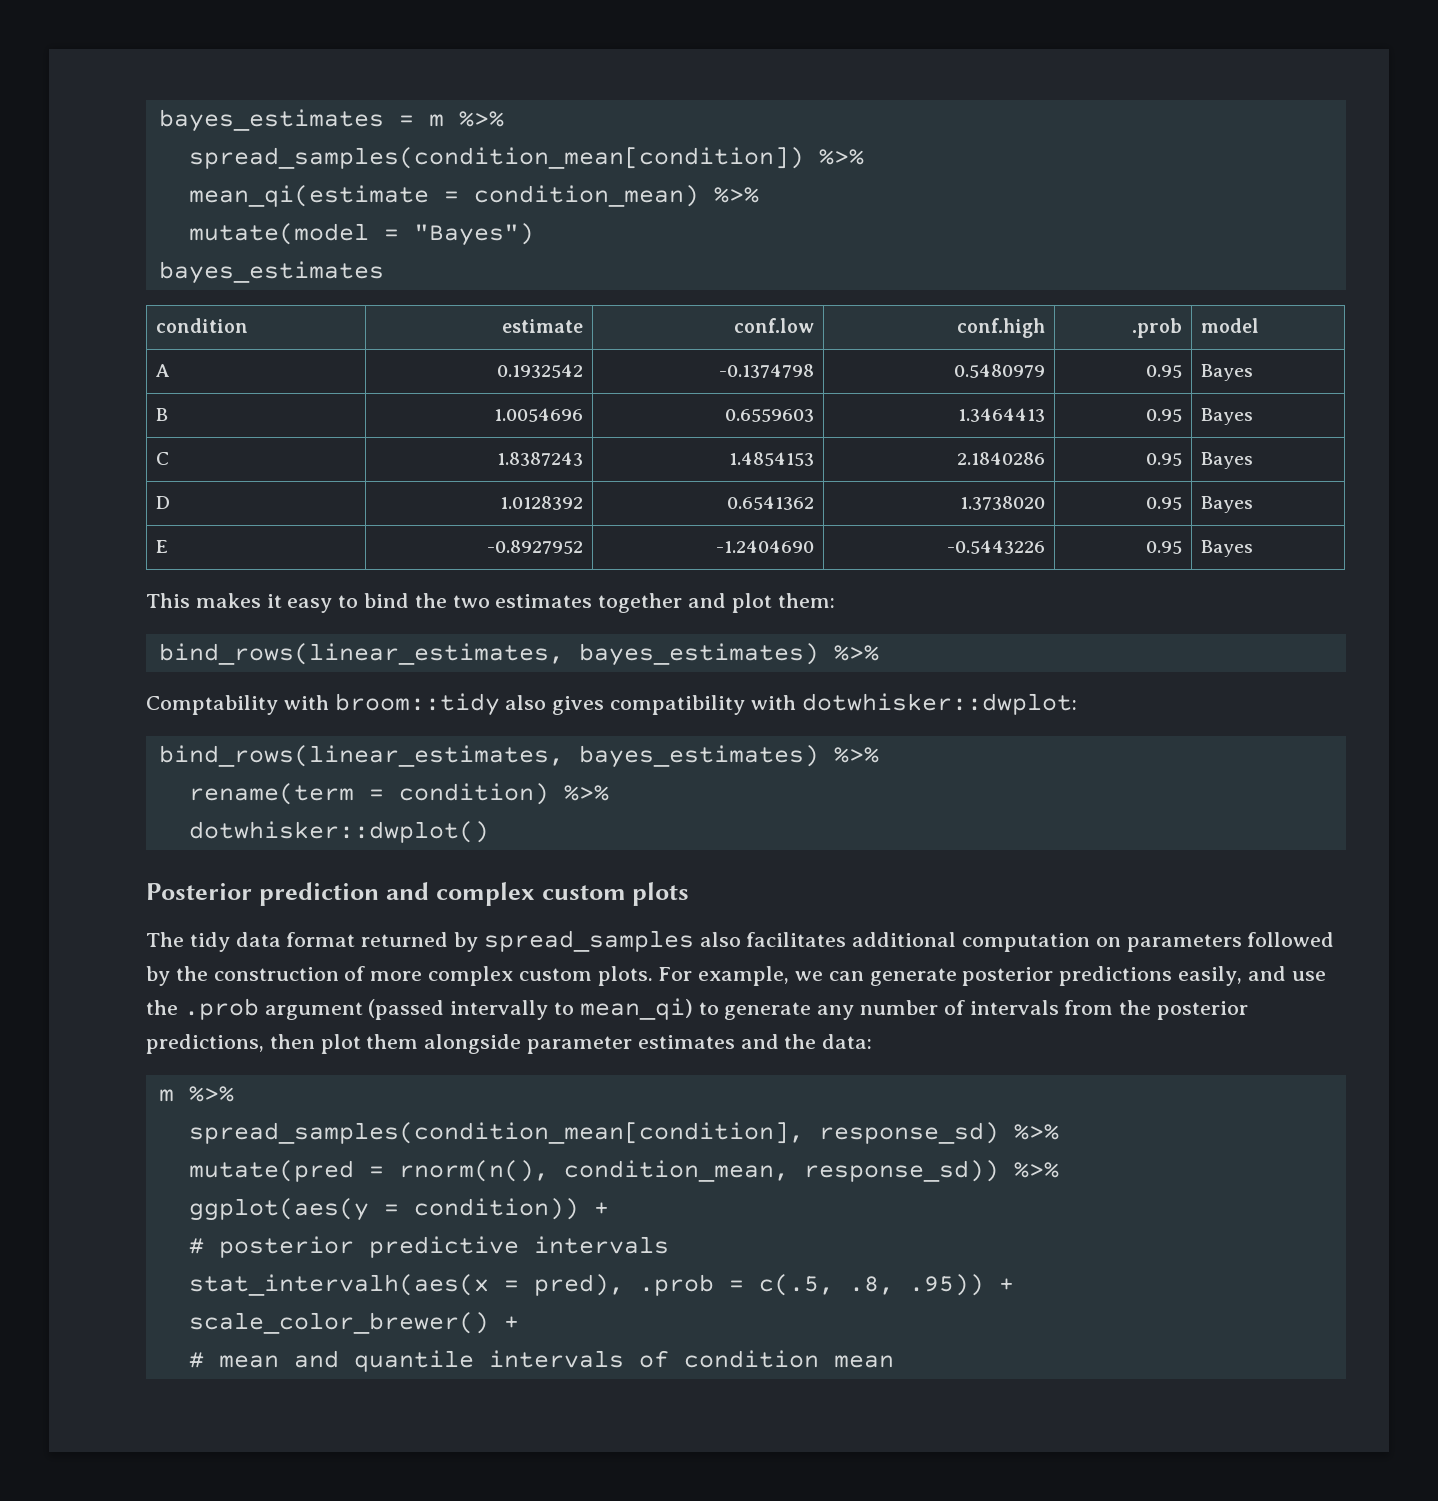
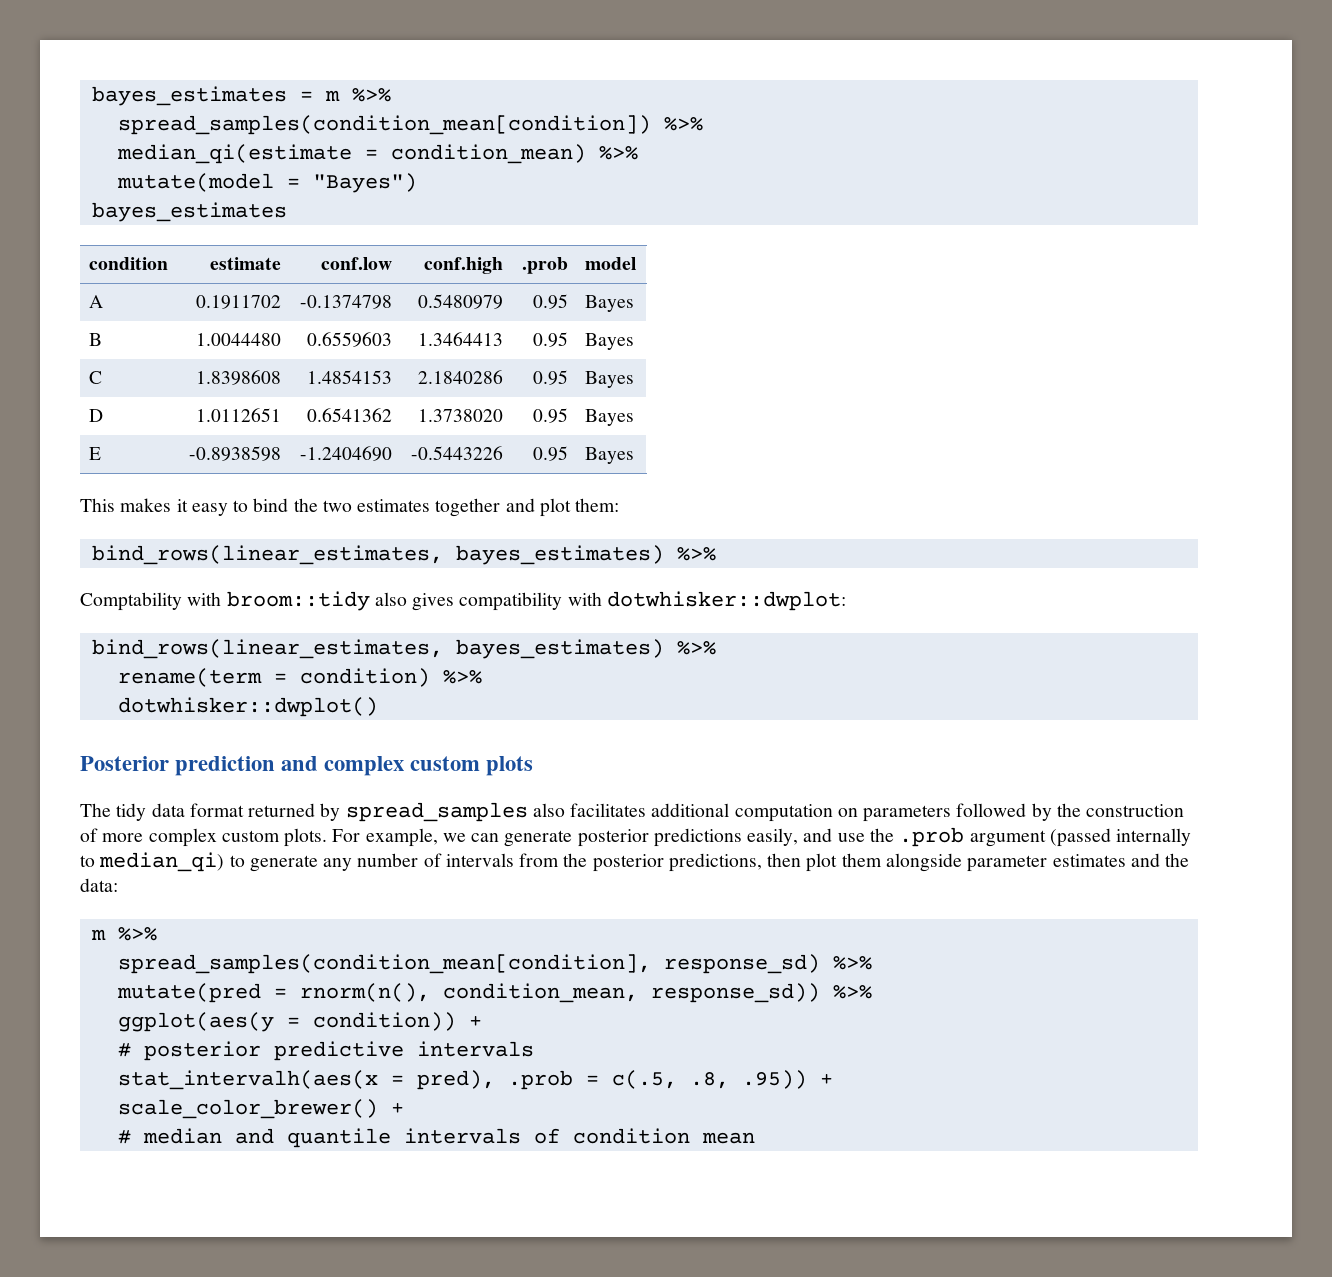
[188,185,429,207] mean_qi(estimate -> [116,144,352,164] median_qi(estimate
[497,364,584,378] 0.1932542 -> [195,295,281,309] 0.1911702
[494,408,584,422] 1.0054696 -> [195,333,281,346] 1.0044480
[497,452,584,466] 1.8387243 -> [195,370,281,385] 1.8398608
[500,496,584,510] 1.0128392 -> [195,408,281,422] 1.0112651
[487,540,584,554] -0.8927952 -> [188,446,281,461] -0.8938598
[450,998,693,1020] intervally to mean_qi) -> [1116,828,1192,846] [80,852,225,872] internally to median_qi)
[218,1355,279,1368] mean -> [142,1128,222,1144] median

